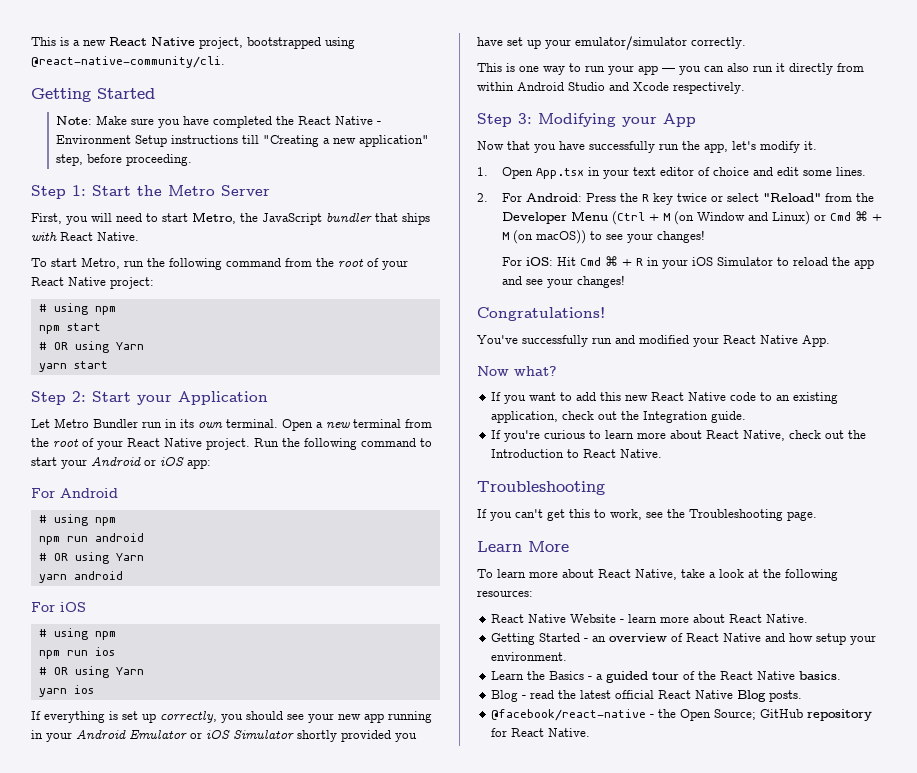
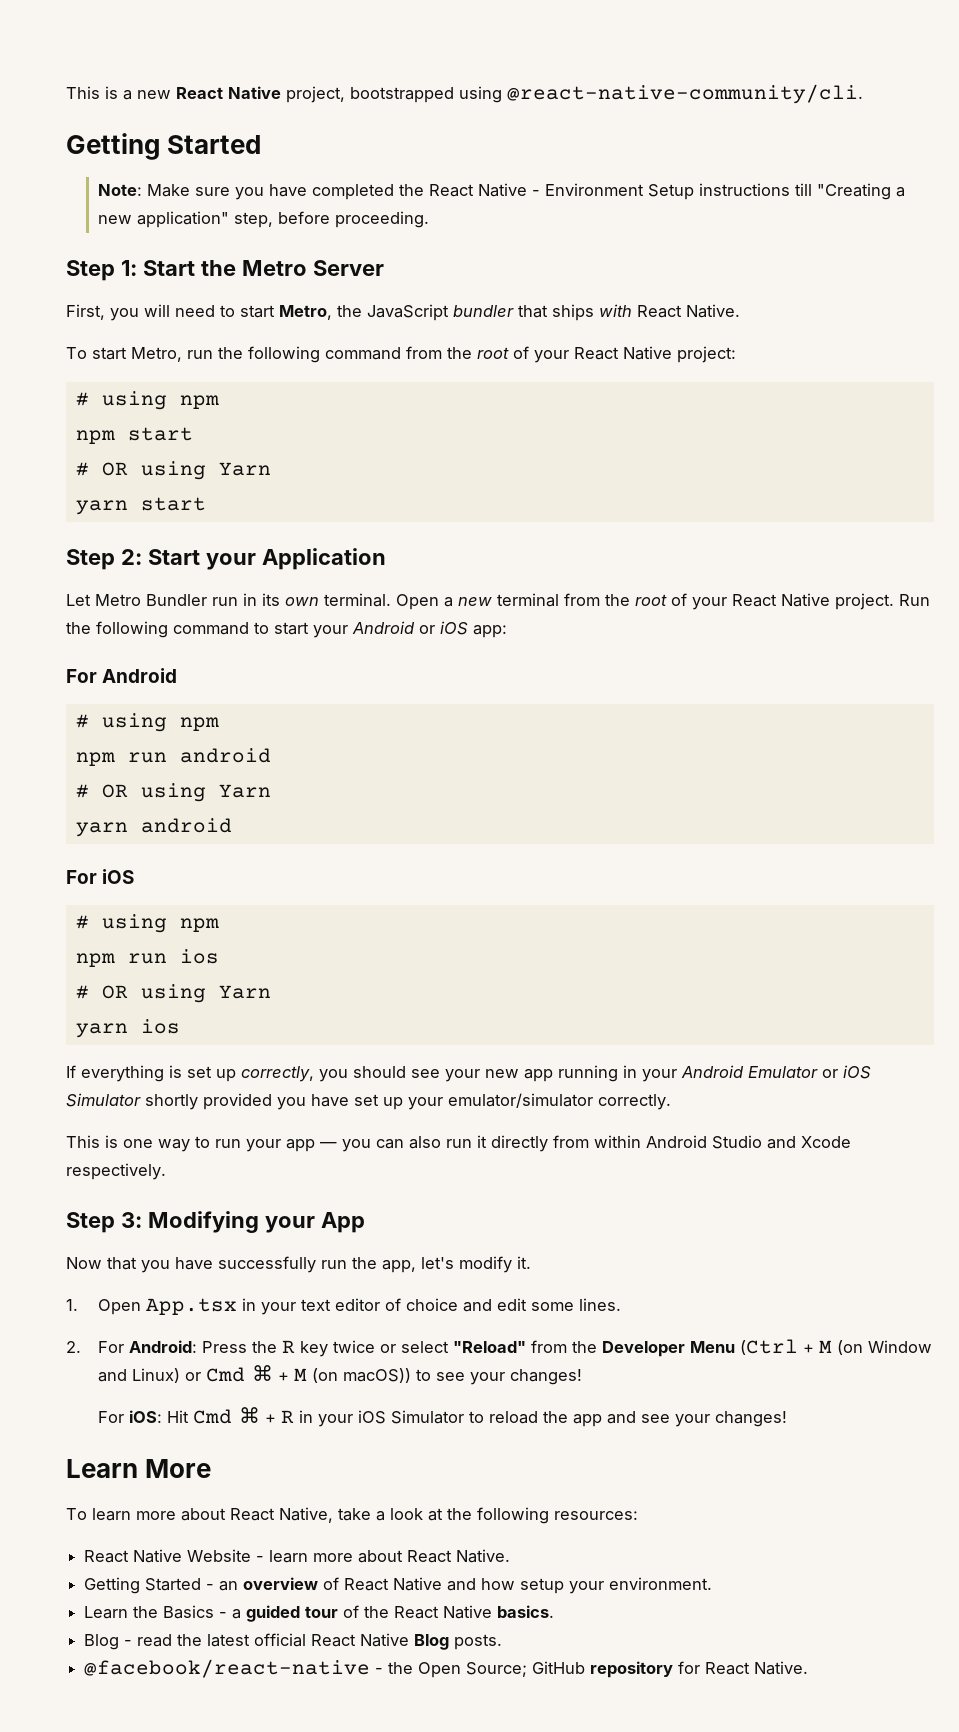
[477,307,605,321] [477,335,830,347] [477,366,557,376] [490,392,838,404] [490,411,746,423] [490,430,866,442] [490,449,662,458] [477,481,605,495] [477,509,817,521] // Congratulations! // You've successfully run and modified your React Native App. // Now what? // If you want to add this new React Native code to an existing application, check out the Integration guide. // If you're curious to learn more about React Native, check out the Introduction to React Native. // Troubleshooting // If you can't get this to work, see the Troubleshooting page. -> (787, 1419) none

